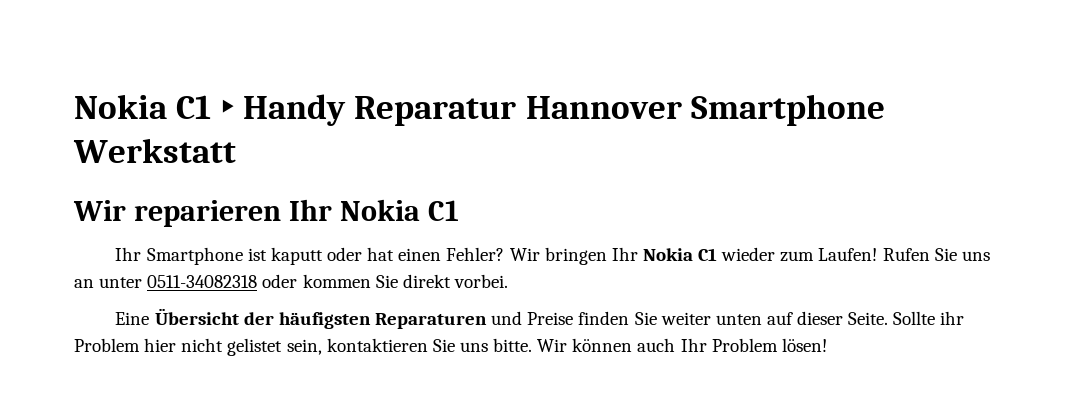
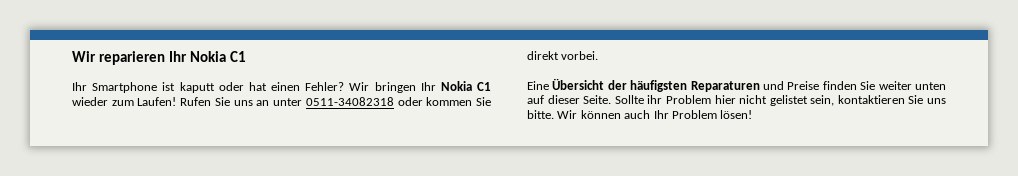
[74,94,885,126] [73,138,236,163] Nokia C1 ‣ Handy Reparatur Hannover Smartphone Werkstatt // -> (72, 56) none

